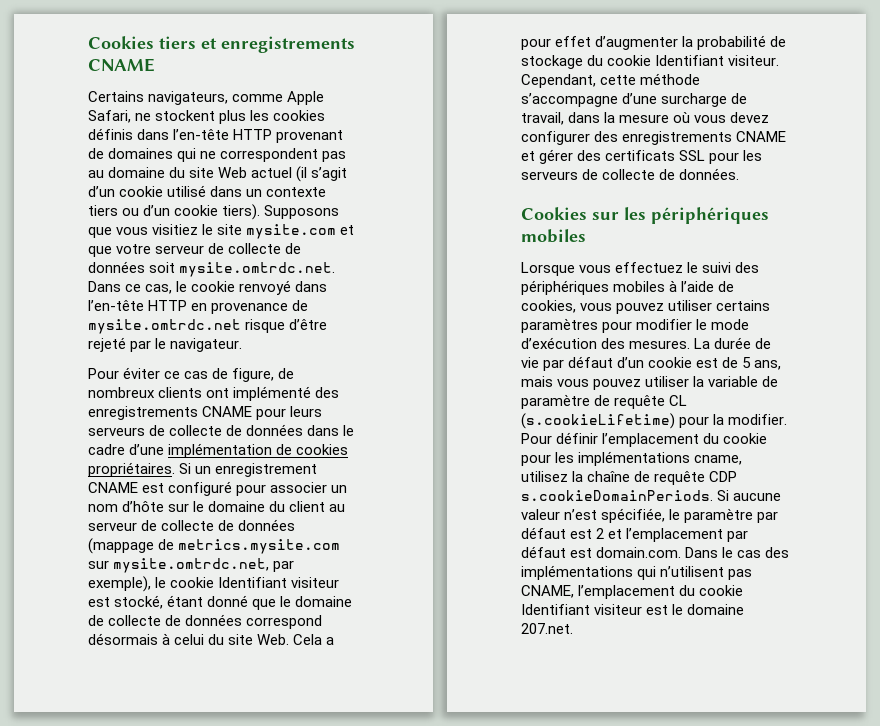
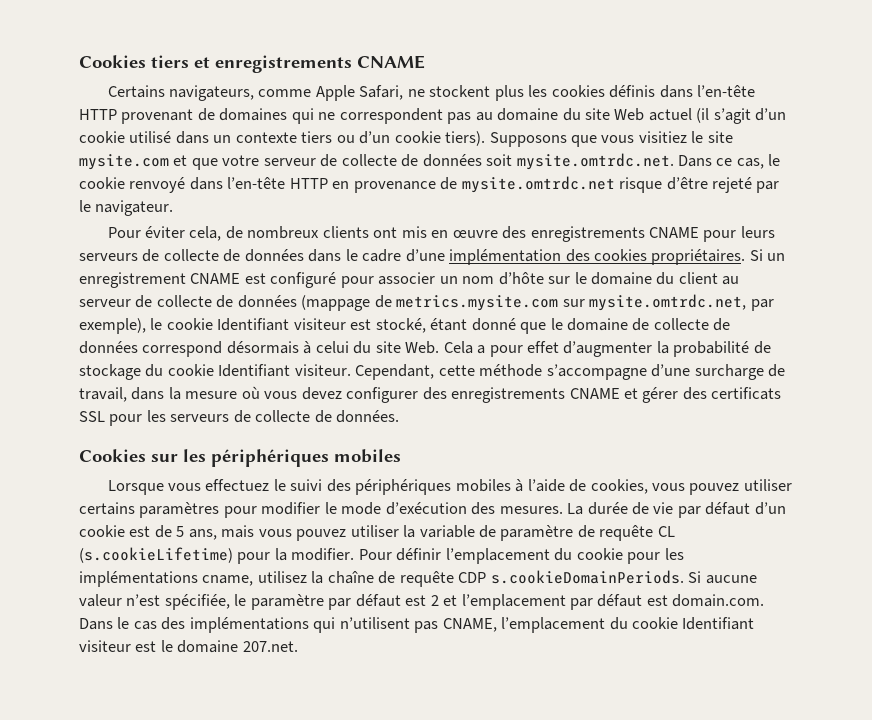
[164,368,275,382] ce cas de figure, -> [189,226,222,241] cela,
[233,386,312,401] implémenté -> [401,226,498,238] mis en œuvre
[276,444,293,455] de -> [565,249,590,262] des

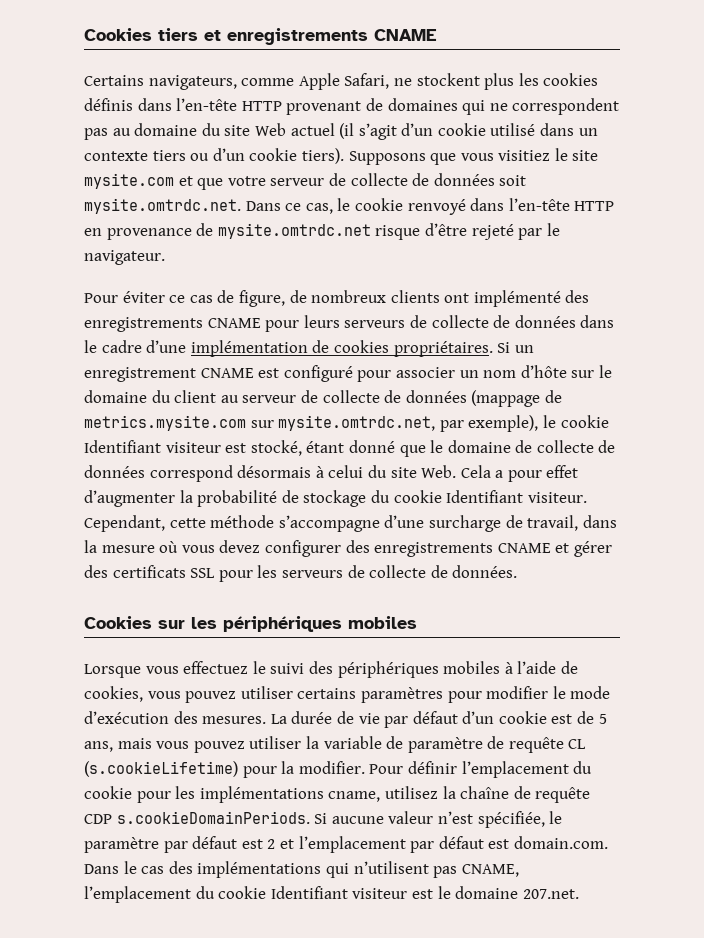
[189,226,222,241] cela, -> [169,290,285,307] ce cas de figure,
[401,226,498,238] mis en œuvre -> [473,290,561,307] implémenté
[565,249,590,262] des -> [312,340,330,353] de

